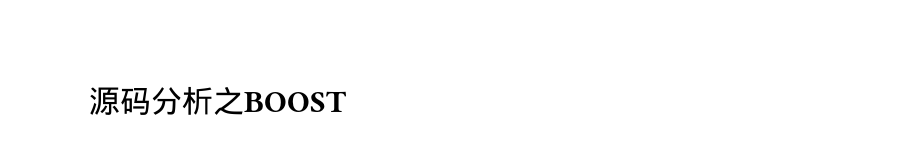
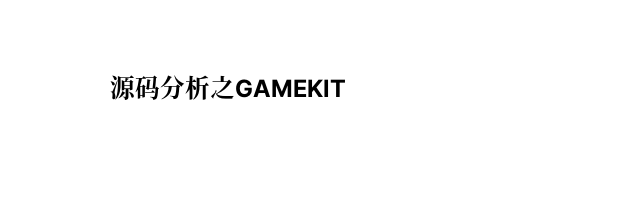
[244,91,347,112] BOOST -> [235,79,346,98] GAMEKIT

